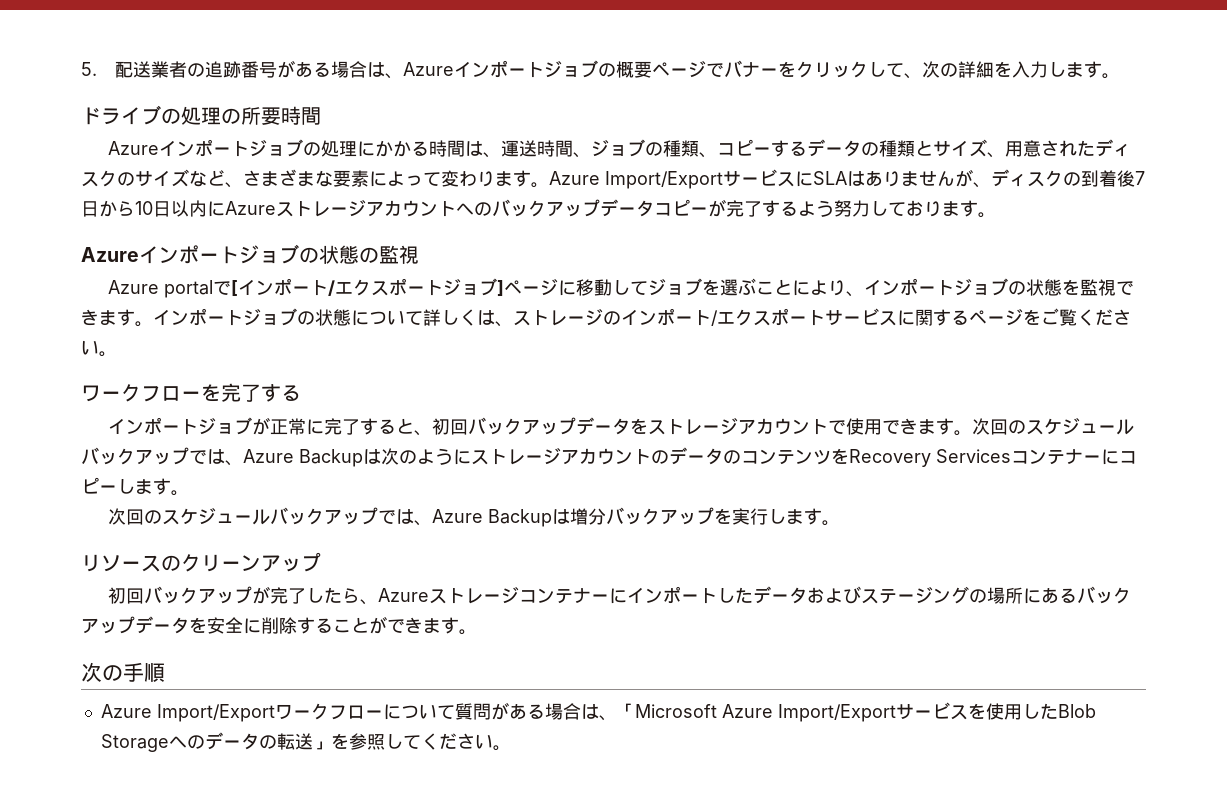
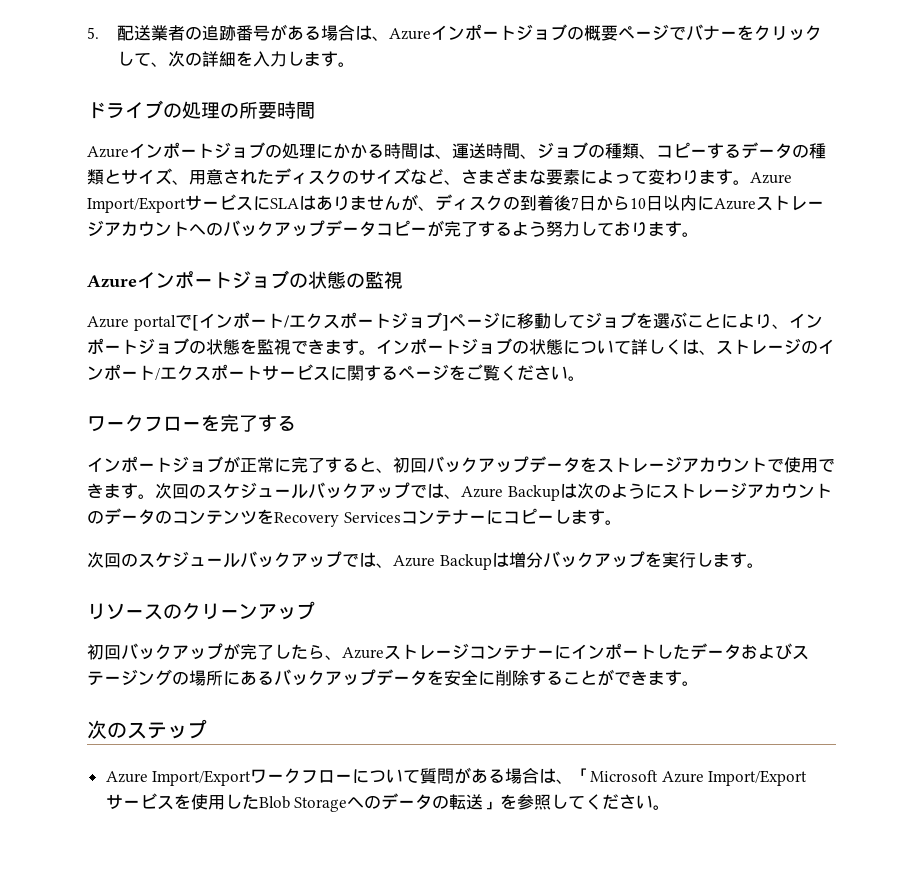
[123,662,165,682] 手順 -> [127,719,207,739] ステップ

